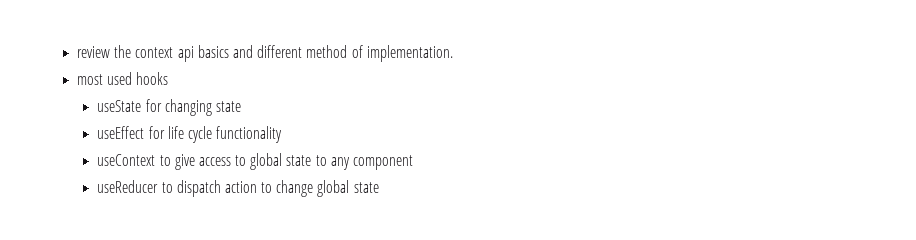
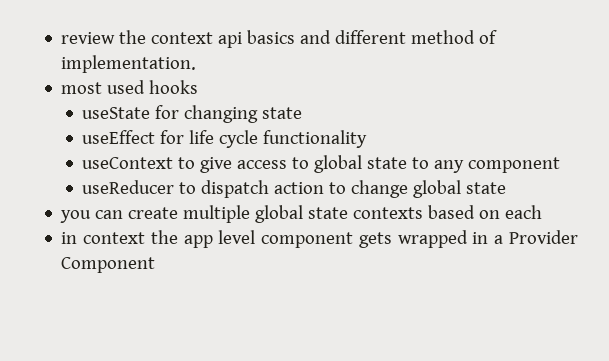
(379, 187) none -> [60,205,543,223] [61,230,578,248] [61,257,156,273] // you can create multiple global state contexts based on each // in context the app level component gets wrapped in a Provider Component

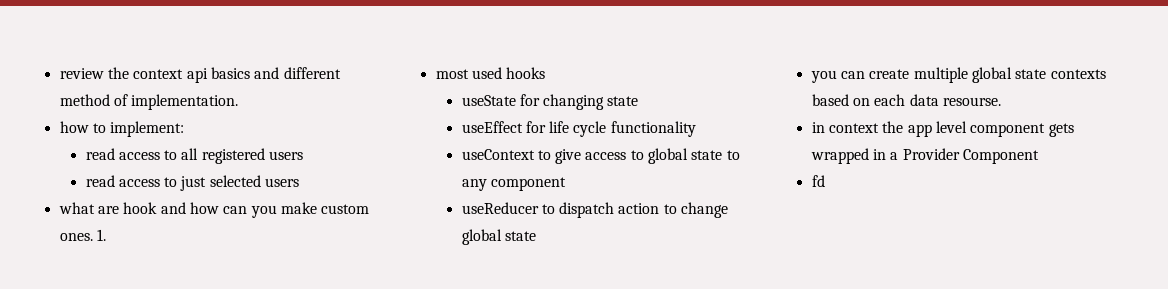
(197, 64) none -> [59,121,185,137] [85,148,304,164] [85,175,300,191] [58,202,370,218] [59,229,106,241] // how to implement: // read access to all registered users // read access to just selected users // what are hook and how can you make custom ones. 1.
(543, 212) none -> [909,94,1001,106] data resourse.
(156, 265) none -> [811,175,825,187] // fd

